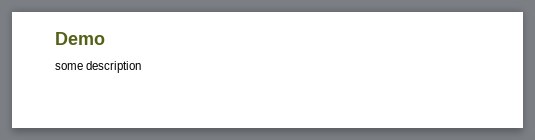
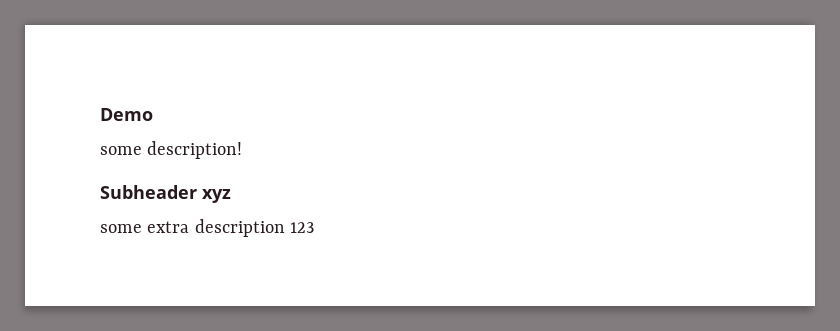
[86,61,142,73] description -> [147,141,243,159] [100,185,231,203] [100,219,314,237] description! // Subheader xyz // some extra description 123

